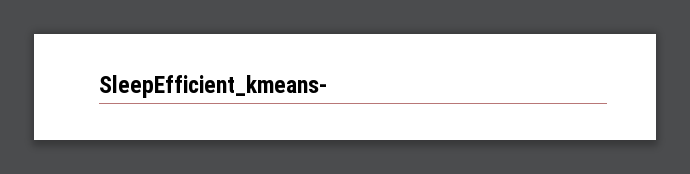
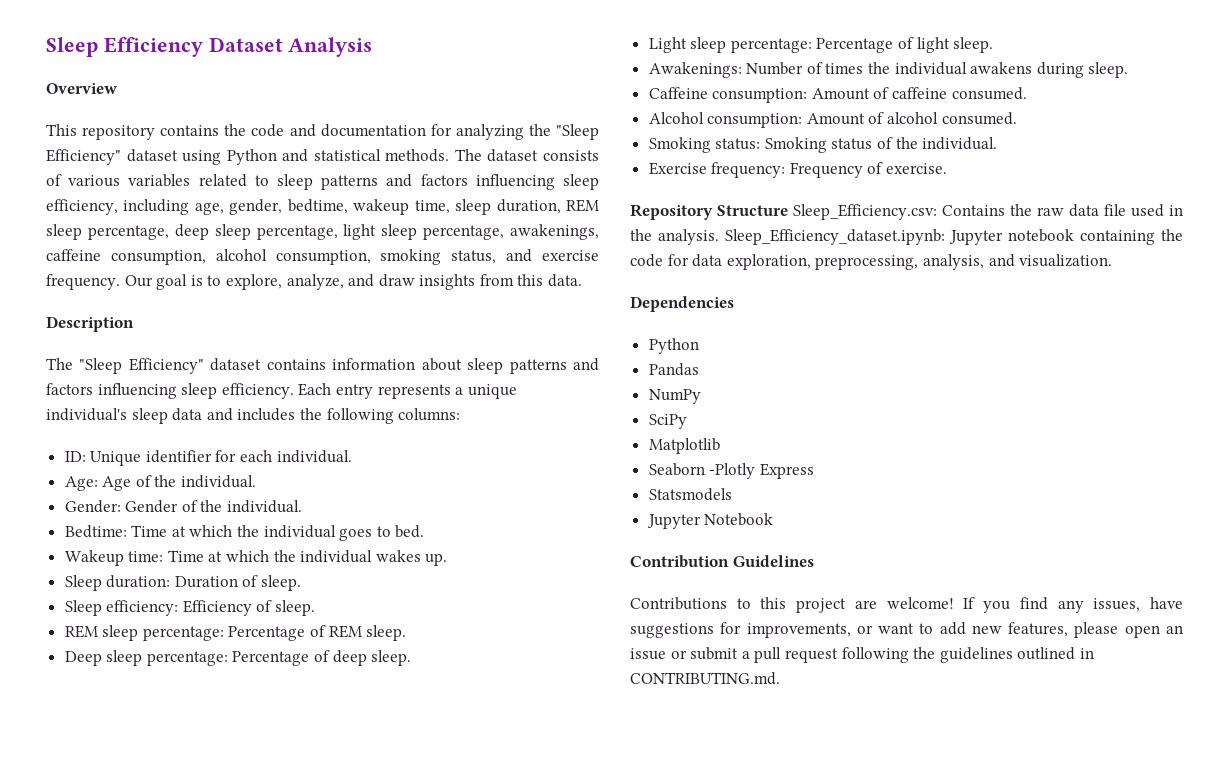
[99,75,328,98] SleepEfficient_kmeans- -> [46,37,373,57] [46,83,118,94] [46,124,600,140] [46,149,599,165] [46,174,599,190] [46,199,599,215] [46,224,599,240] [46,249,599,265] [46,274,583,290] [46,316,134,332] [46,358,599,374] [46,383,517,399] [46,408,461,424] [64,450,352,466] [64,475,257,491] [64,500,303,513] [64,525,425,541] [64,550,448,566] [64,575,302,591] [64,600,316,616] [64,625,407,641] [64,650,412,666] [648,37,994,53] [648,62,1129,78] [648,87,1027,103] [648,112,1017,128] [648,137,998,153] [648,162,948,178] [630,204,1183,220] [630,229,1183,245] [630,254,1113,270] [630,296,734,312] [648,338,699,354] [648,363,699,376] [648,389,701,404] [648,414,687,429] [648,438,720,454] [648,463,814,479] [648,488,732,501] [646,513,774,529] [630,555,814,568] [630,597,1183,613] [630,622,1183,638] [630,647,1094,663] [630,672,780,685] Sleep Efficiency Dataset Analysis // Overview // This repository contains the code and documentation for analyzing the "Sleep Efficiency" dataset using Python and statistical methods. The dataset consists of various variables related to sleep patterns and factors influencing sleep efficiency, including age, gender, bedtime, wakeup time, sleep duration, REM sleep percentage, deep sleep percentage, light sleep percentage, awakenings, caffeine consumption, alcohol consumption, smoking status, and exercise frequency. Our goal is to explore, analyze, and draw insights from this data. // Description // The "Sleep Efficiency" dataset contains information about sleep patterns and factors influencing sleep efficiency. Each entry represents a unique individual's sleep data and includes the following columns: // ID: Unique identifier for each individual. // Age: Age of the individual. // Gender: Gender of the individual. // Bedtime: Time at which the individual goes to bed. // Wakeup time: Time at which the individual wakes up. // Sleep duration: Duration of sleep. // Sleep efficiency: Efficiency of sleep. // REM sleep percentage: Percentage of REM sleep. // Deep sleep percentage: Percentage of deep sleep. // Light sleep percentage: Percentage of light sleep. // Awakenings: Number of times the individual awakens during sleep. // Caffeine consumption: Amount of caffeine consumed. // Alcohol consumption: Amount of alcohol consumed. // Smoking status: Smoking status of the individual. // Exercise frequency: Frequency of exercise. // Repository Structure Sleep_Efficiency.csv: Contains the raw data file used in the analysis. Sleep_Efficiency_dataset.ipynb: Jupyter notebook containing the code for data exploration, preprocessing, analysis, and visualization. // Dependencies // Python // Pandas // NumPy // SciPy // Matplotlib // Seaborn -Plotly Express // Statsmodels // Jupyter Notebook // Contribution Guidelines // Contributions to this project are welcome! If you find any issues, have suggestions for improvements, or want to add new features, please open an issue or submit a pull request following the guidelines outlined in CONTRIBUTING.md.

